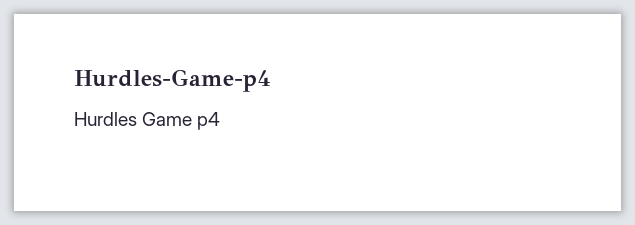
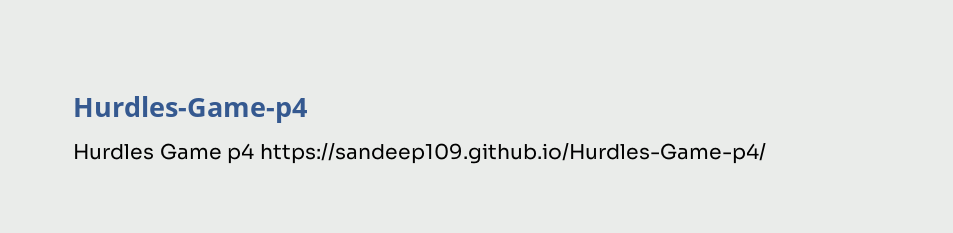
(221, 121) none -> [259,143,766,164] https://sandeep109.github.io/Hurdles-Game-p4/

